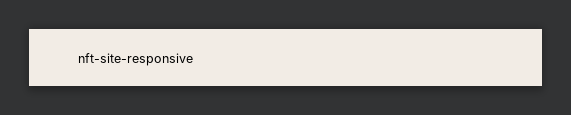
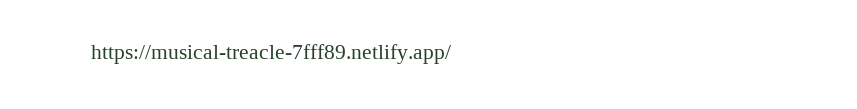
[78,53,193,66] nft-site-responsive -> [91,44,451,64] https://musical-treacle-7fff89.netlify.app/

